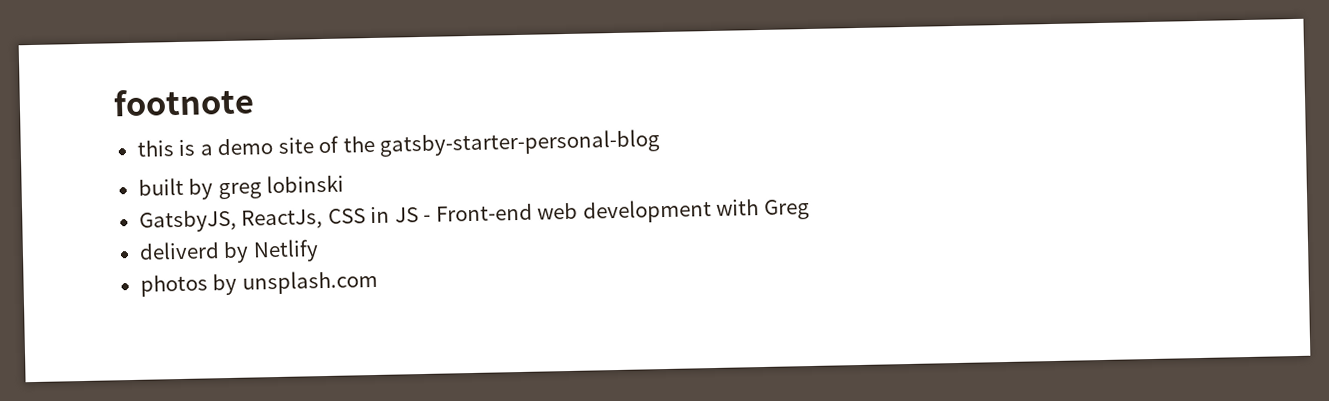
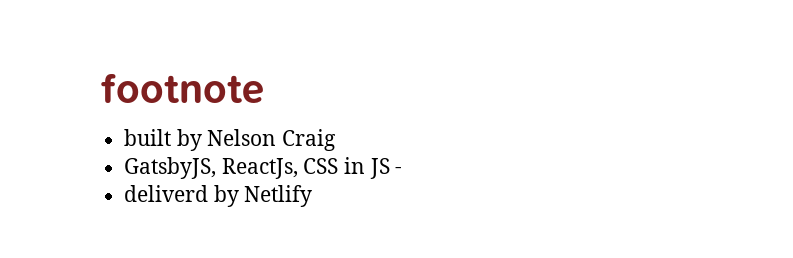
[136,129,661,157] // this is a demo site of the gatsby-starter-personal-blog -> (264, 88) none
[217,174,345,200] greg lobinski -> [207,129,337,151] Nelson Craig
[435,199,810,224] Front-end web development with Greg -> (403, 170) none
[139,269,378,297] // photos by unsplash.com -> (313, 196) none

